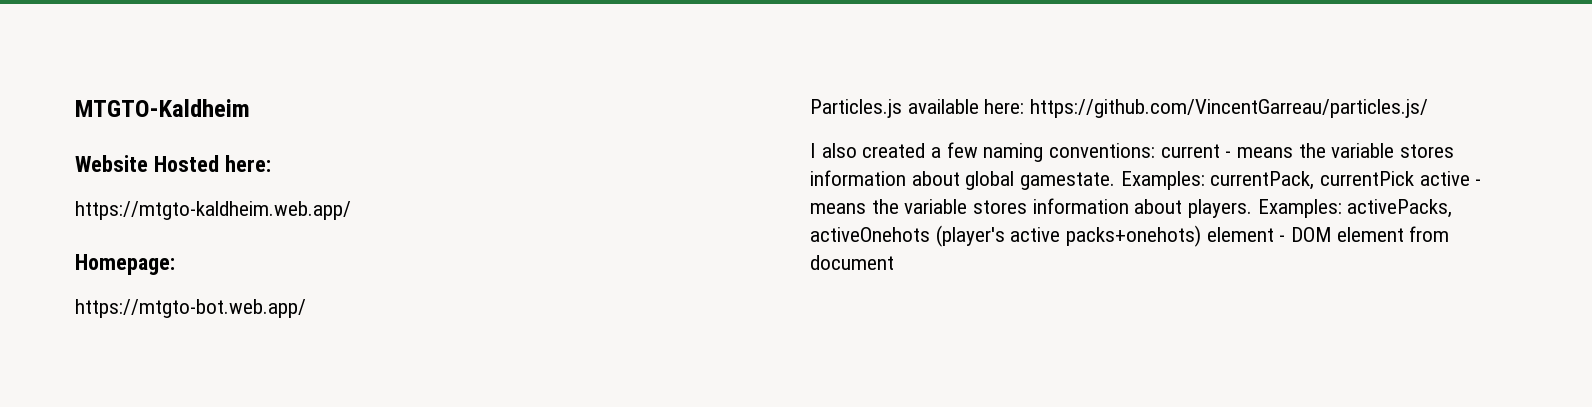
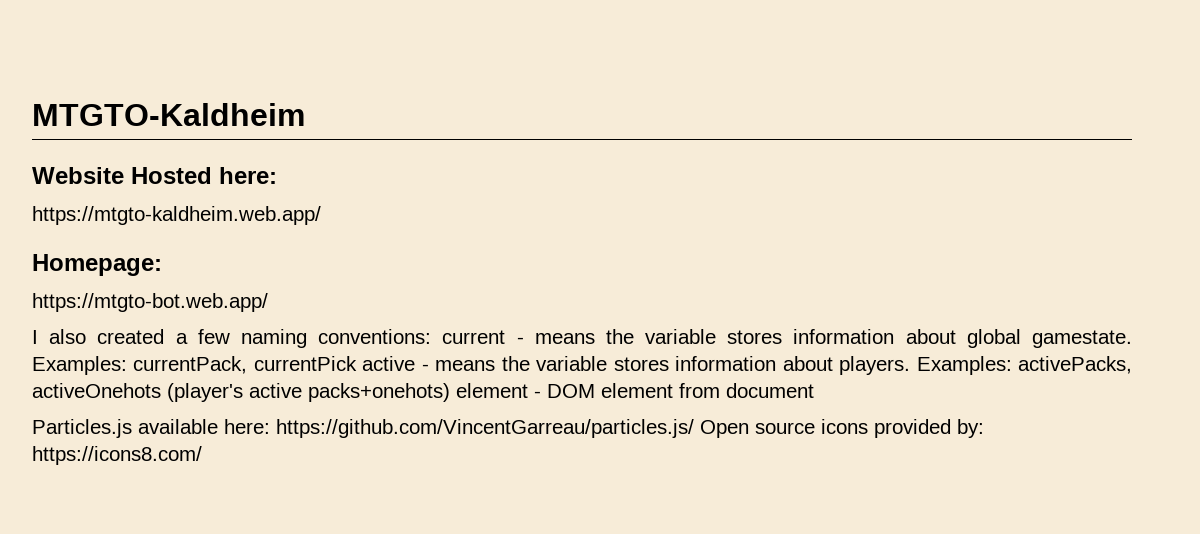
[810,99,1429,118] // Particles.js available here: https://github.com/VincentGarreau/particles.js/ -> (268, 302) none
(894, 262) none -> [32,419,984,438] [32,446,202,465] // Particles.js available here: https://github.com/VincentGarreau/particles.js/ Open source icons provided by: https://icons8.com/

